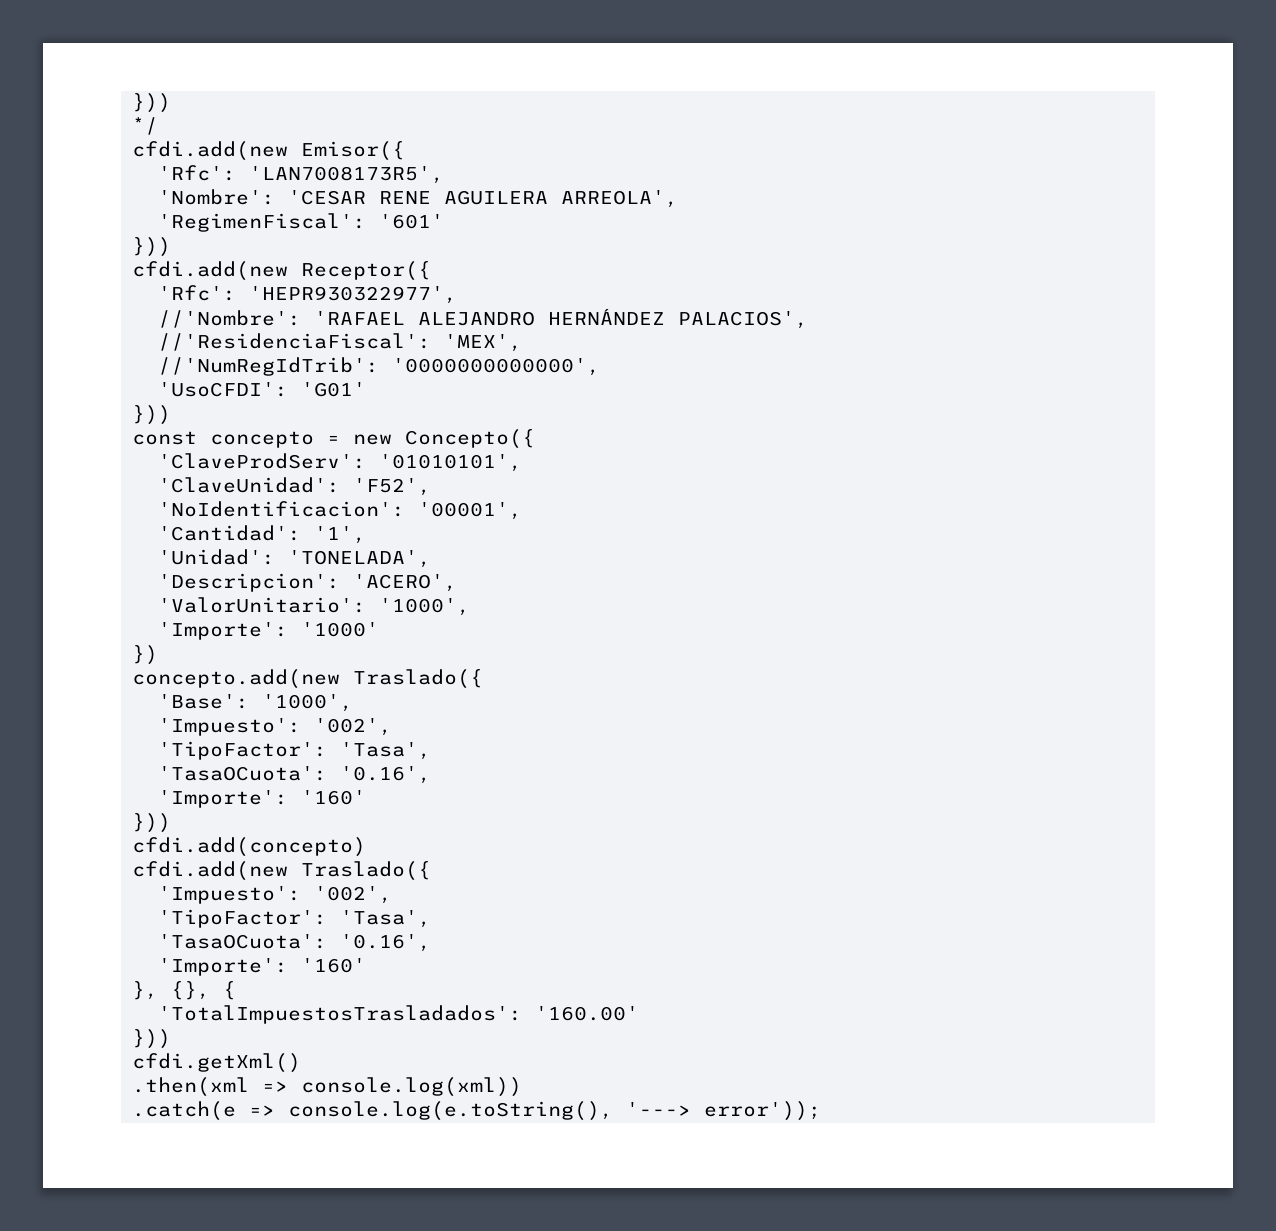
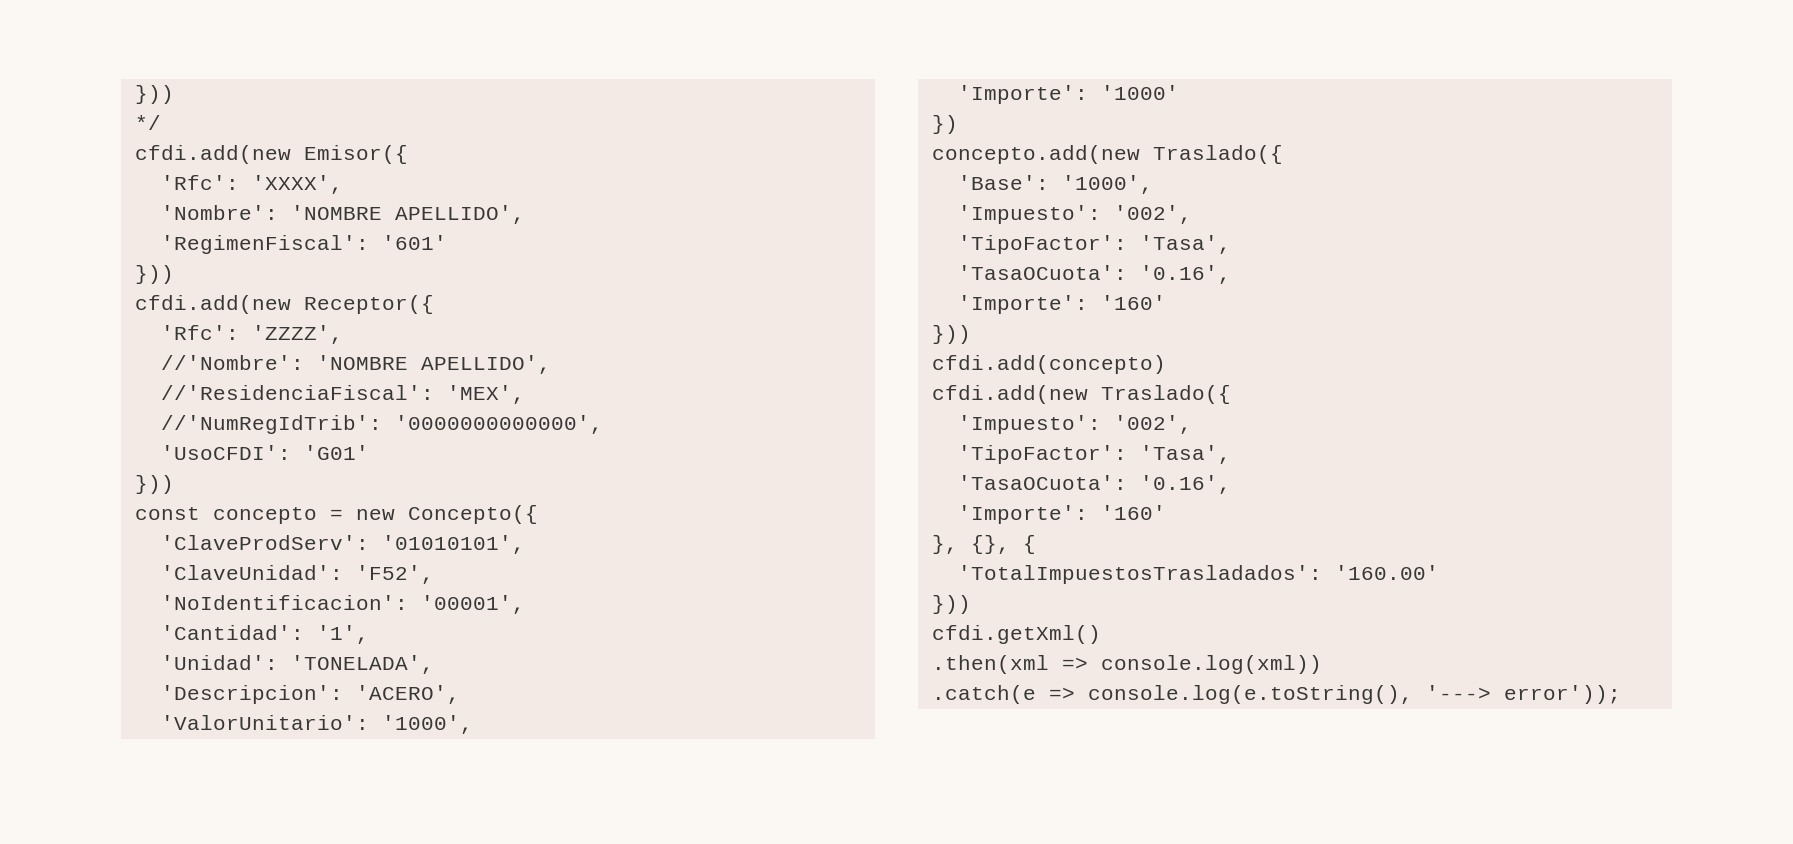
[249,166,445,184] 'LAN7008173R5', -> [251,175,343,194] 'XXXX',
[288,190,679,208] 'CESAR RENE AGUILERA ARREOLA', -> [290,205,525,224] 'NOMBRE APELLIDO',
[249,286,458,304] 'HEPR930322977', -> [251,325,343,344] 'ZZZZ',
[314,308,809,329] 'RAFAEL ALEJANDRO HERNÁNDEZ PALACIOS', -> [316,355,551,374] 'NOMBRE APELLIDO',

